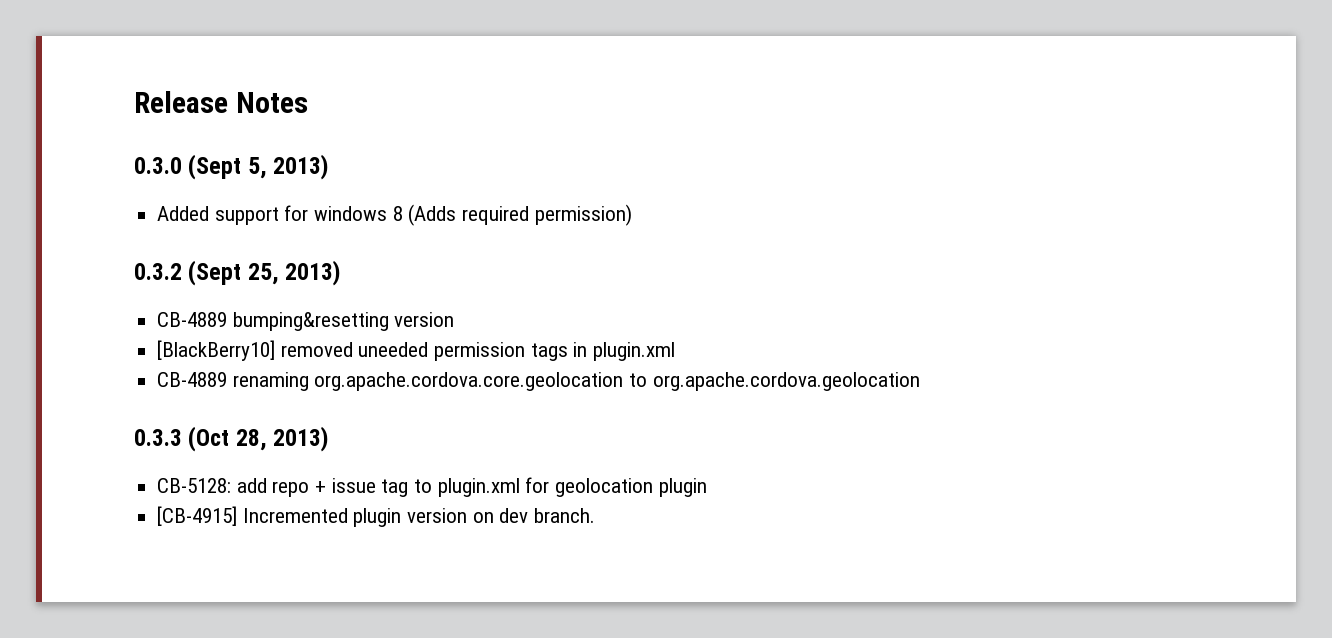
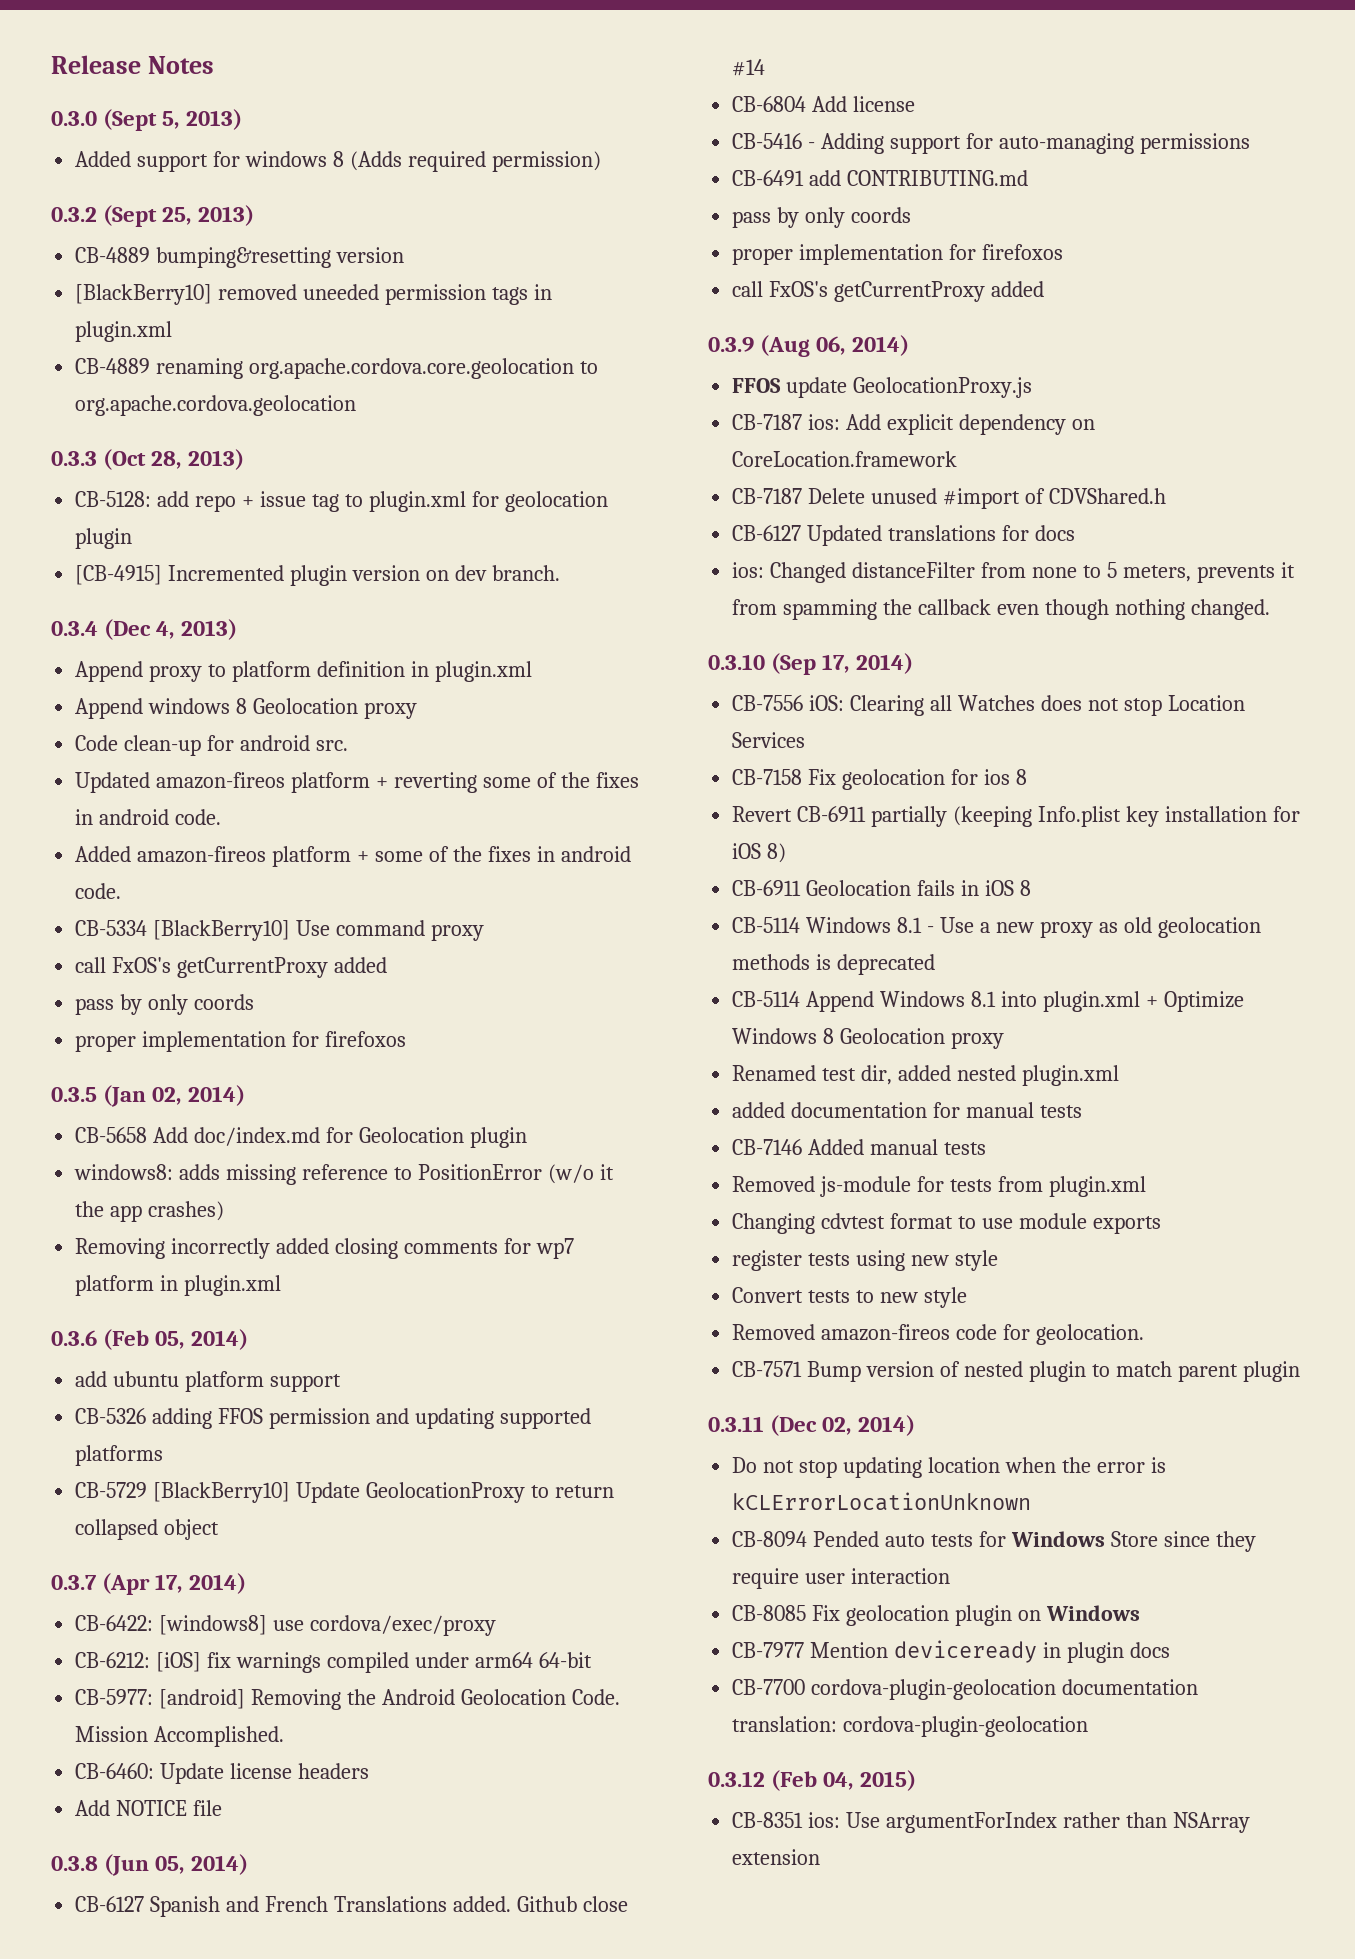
(596, 515) none -> [51,619,237,640] [75,661,532,682] [75,698,417,719] [75,735,348,756] [75,772,639,793] [75,809,222,825] [75,846,631,867] [75,883,122,899] [75,920,484,941] [75,957,388,978] [75,994,255,1015] [75,1031,407,1052] [51,1085,245,1107] [75,1127,527,1148] [74,1164,614,1185] [75,1201,225,1222] [75,1238,574,1259] [75,1275,282,1296] [51,1329,248,1350] [75,1371,342,1392] [75,1408,591,1429] [75,1445,164,1466] [75,1482,614,1503] [75,1519,220,1540] [51,1573,246,1595] [75,1615,497,1636] [75,1652,592,1673] [75,1689,620,1710] [75,1726,285,1747] [75,1763,370,1784] [75,1800,223,1816] [51,1854,248,1876] [75,1896,628,1917] [732,59,766,76] [732,96,916,112] [732,133,1250,154] [732,170,1029,186] [732,207,912,228] [732,244,1064,265] [732,281,1045,302] [708,335,909,357] [732,377,1033,398] [732,414,1095,435] [732,451,958,467] [732,488,1166,509] [732,525,1075,546] [732,562,1295,583] [732,599,1270,620] [708,653,913,675] [732,695,1245,716] [732,732,806,748] [732,769,1027,790] [732,806,1300,827] [732,843,787,863] [732,880,1031,896] [732,917,1261,938] [732,954,936,975] [732,991,1244,1012] [732,1028,1005,1049] [732,1065,1119,1086] [732,1102,1082,1118] [732,1139,987,1155] [732,1176,1146,1197] [732,1213,1161,1234] [732,1250,998,1271] [732,1287,967,1308] [732,1324,1144,1345] [732,1361,1300,1382] [708,1415,915,1436] [732,1457,1166,1478] [732,1492,1032,1511] [732,1531,1256,1552] [732,1568,951,1589] [732,1605,1140,1626] [732,1640,1170,1663] [732,1679,1199,1700] [732,1716,1089,1737] [708,1770,916,1791] [732,1812,1250,1833] [732,1849,821,1865] // 0.3.4 (Dec 4, 2013) // Append proxy to platform definition in plugin.xml // Append windows 8 Geolocation proxy // Code clean-up for android src. // Updated amazon-fireos platform + reverting some of the fixes in android code. // Added amazon-fireos platform + some of the fixes in android code. // CB-5334 [BlackBerry10] Use command proxy // call FxOS's getCurrentProxy added // pass by only coords // proper implementation for firefoxos // 0.3.5 (Jan 02, 2014) // CB-5658 Add doc/index.md for Geolocation plugin // windows8: adds missing reference to PositionError (w/o it the app crashes) // Removing incorrectly added closing comments for wp7 platform in plugin.xml // 0.3.6 (Feb 05, 2014) // add ubuntu platform support // CB-5326 adding FFOS permission and updating supported platforms // CB-5729 [BlackBerry10] Update GeolocationProxy to return collapsed object // 0.3.7 (Apr 17, 2014) // CB-6422: [windows8] use cordova/exec/proxy // CB-6212: [iOS] fix warnings compiled under arm64 64-bit // CB-5977: [android] Removing the Android Geolocation Code. Mission Accomplished. // CB-6460: Update license headers // Add NOTICE file // 0.3.8 (Jun 05, 2014) // CB-6127 Spanish and French Translations added. Github close #14 // CB-6804 Add license // CB-5416 - Adding support for auto-managing permissions // CB-6491 add CONTRIBUTING.md // pass by only coords // proper implementation for firefoxos // call FxOS's getCurrentProxy added // 0.3.9 (Aug 06, 2014) // FFOS update GeolocationProxy.js // CB-7187 ios: Add explicit dependency on CoreLocation.framework // CB-7187 Delete unused #import of CDVShared.h // CB-6127 Updated translations for docs // ios: Changed distanceFilter from none to 5 meters, prevents it from spamming the callback even though nothing changed. // 0.3.10 (Sep 17, 2014) // CB-7556 iOS: Clearing all Watches does not stop Location Services // CB-7158 Fix geolocation for ios 8 // Revert CB-6911 partially (keeping Info.plist key installation for iOS 8) // CB-6911 Geolocation fails in iOS 8 // CB-5114 Windows 8.1 - Use a new proxy as old geolocation methods is deprecated // CB-5114 Append Windows 8.1 into plugin.xml + Optimize Windows 8 Geolocation proxy // Renamed test dir, added nested plugin.xml // added documentation for manual tests // CB-7146 Added manual tests // Removed js-module for tests from plugin.xml // Changing cdvtest format to use module exports // register tests using new style // Convert tests to new style // Removed amazon-fireos code for geolocation. // CB-7571 Bump version of nested plugin to match parent plugin // 0.3.11 (Dec 02, 2014) // Do not stop updating location when the error is kCLErrorLocationUnknown // CB-8094 Pended auto tests for Windows Store since they require user interaction // CB-8085 Fix geolocation plugin on Windows // CB-7977 Mention deviceready in plugin docs // CB-7700 cordova-plugin-geolocation documentation translation: cordova-plugin-geolocation // 0.3.12 (Feb 04, 2015) // CB-8351 ios: Use argumentForIndex rather than NSArray extension

